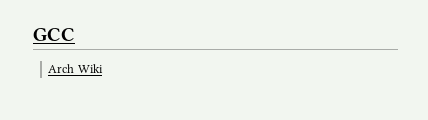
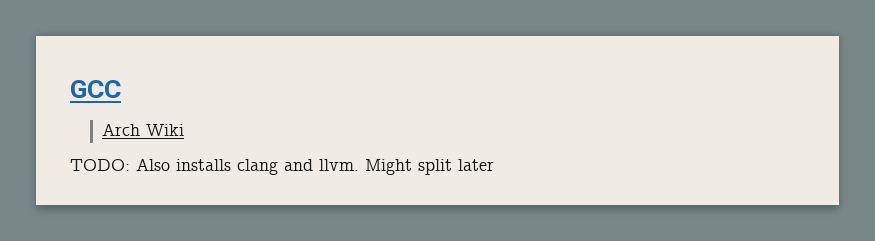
(103, 68) none -> [70,158,494,175] // TODO: Also installs clang and llvm. Might split later

